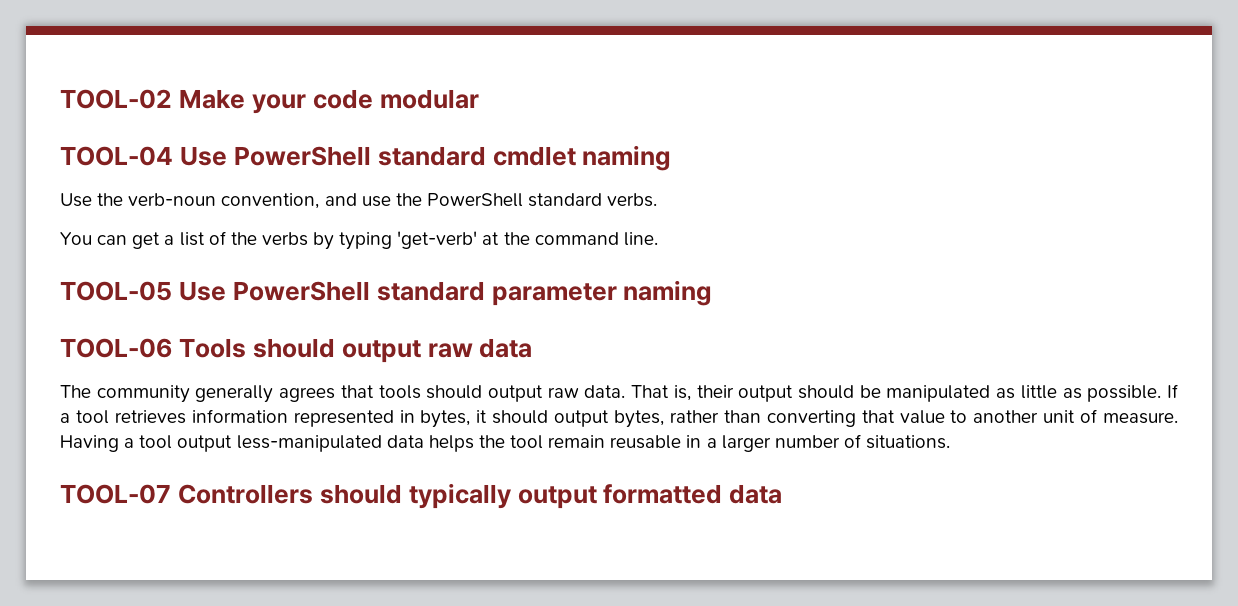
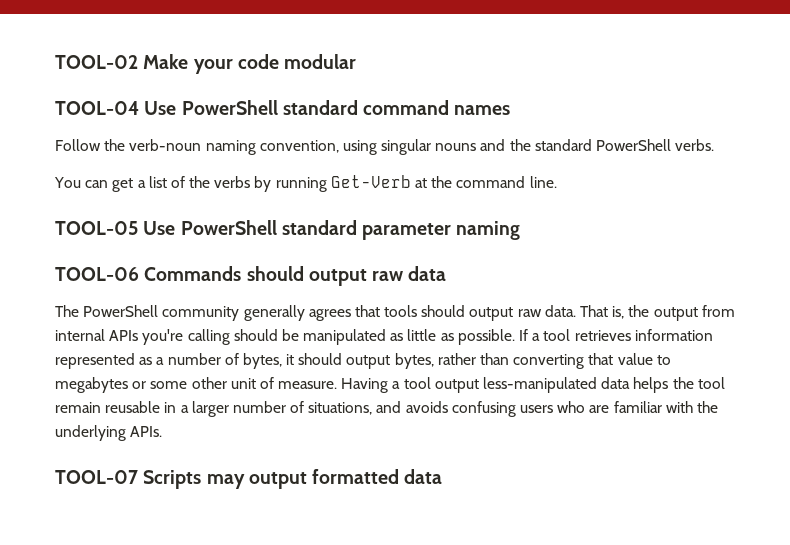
[492,145,672,171] [60,193,603,209] cmdlet naming // Use the verb-noun convention, and use the PowerShell standard -> [363,100,511,115] [55,139,672,155] command names // Follow the verb-noun naming convention, using singular nouns and the standard PowerShell
[339,231,478,250] typing 'get-verb' -> [275,175,411,192] running Get-Verb
[178,338,246,358] Tools -> [144,266,242,281] Commands
(91, 391) none -> [83,305,159,317] PowerShell
[696,385,794,402] their output -> [628,305,735,321] [55,329,230,345] the output from internal APIs you're calling
[399,410,415,423] in -> [139,353,239,365] as a number of
[973,410,1039,423] another -> [55,377,227,393] megabytes or some other
[866,435,951,449] [60,483,511,509] situations. // TOOL-07 Controllers should typically -> [308,401,718,417] [55,425,163,441] [55,470,245,489] situations, and avoids confusing users who are familiar with the underlying APIs. // TOOL-07 Scripts may

